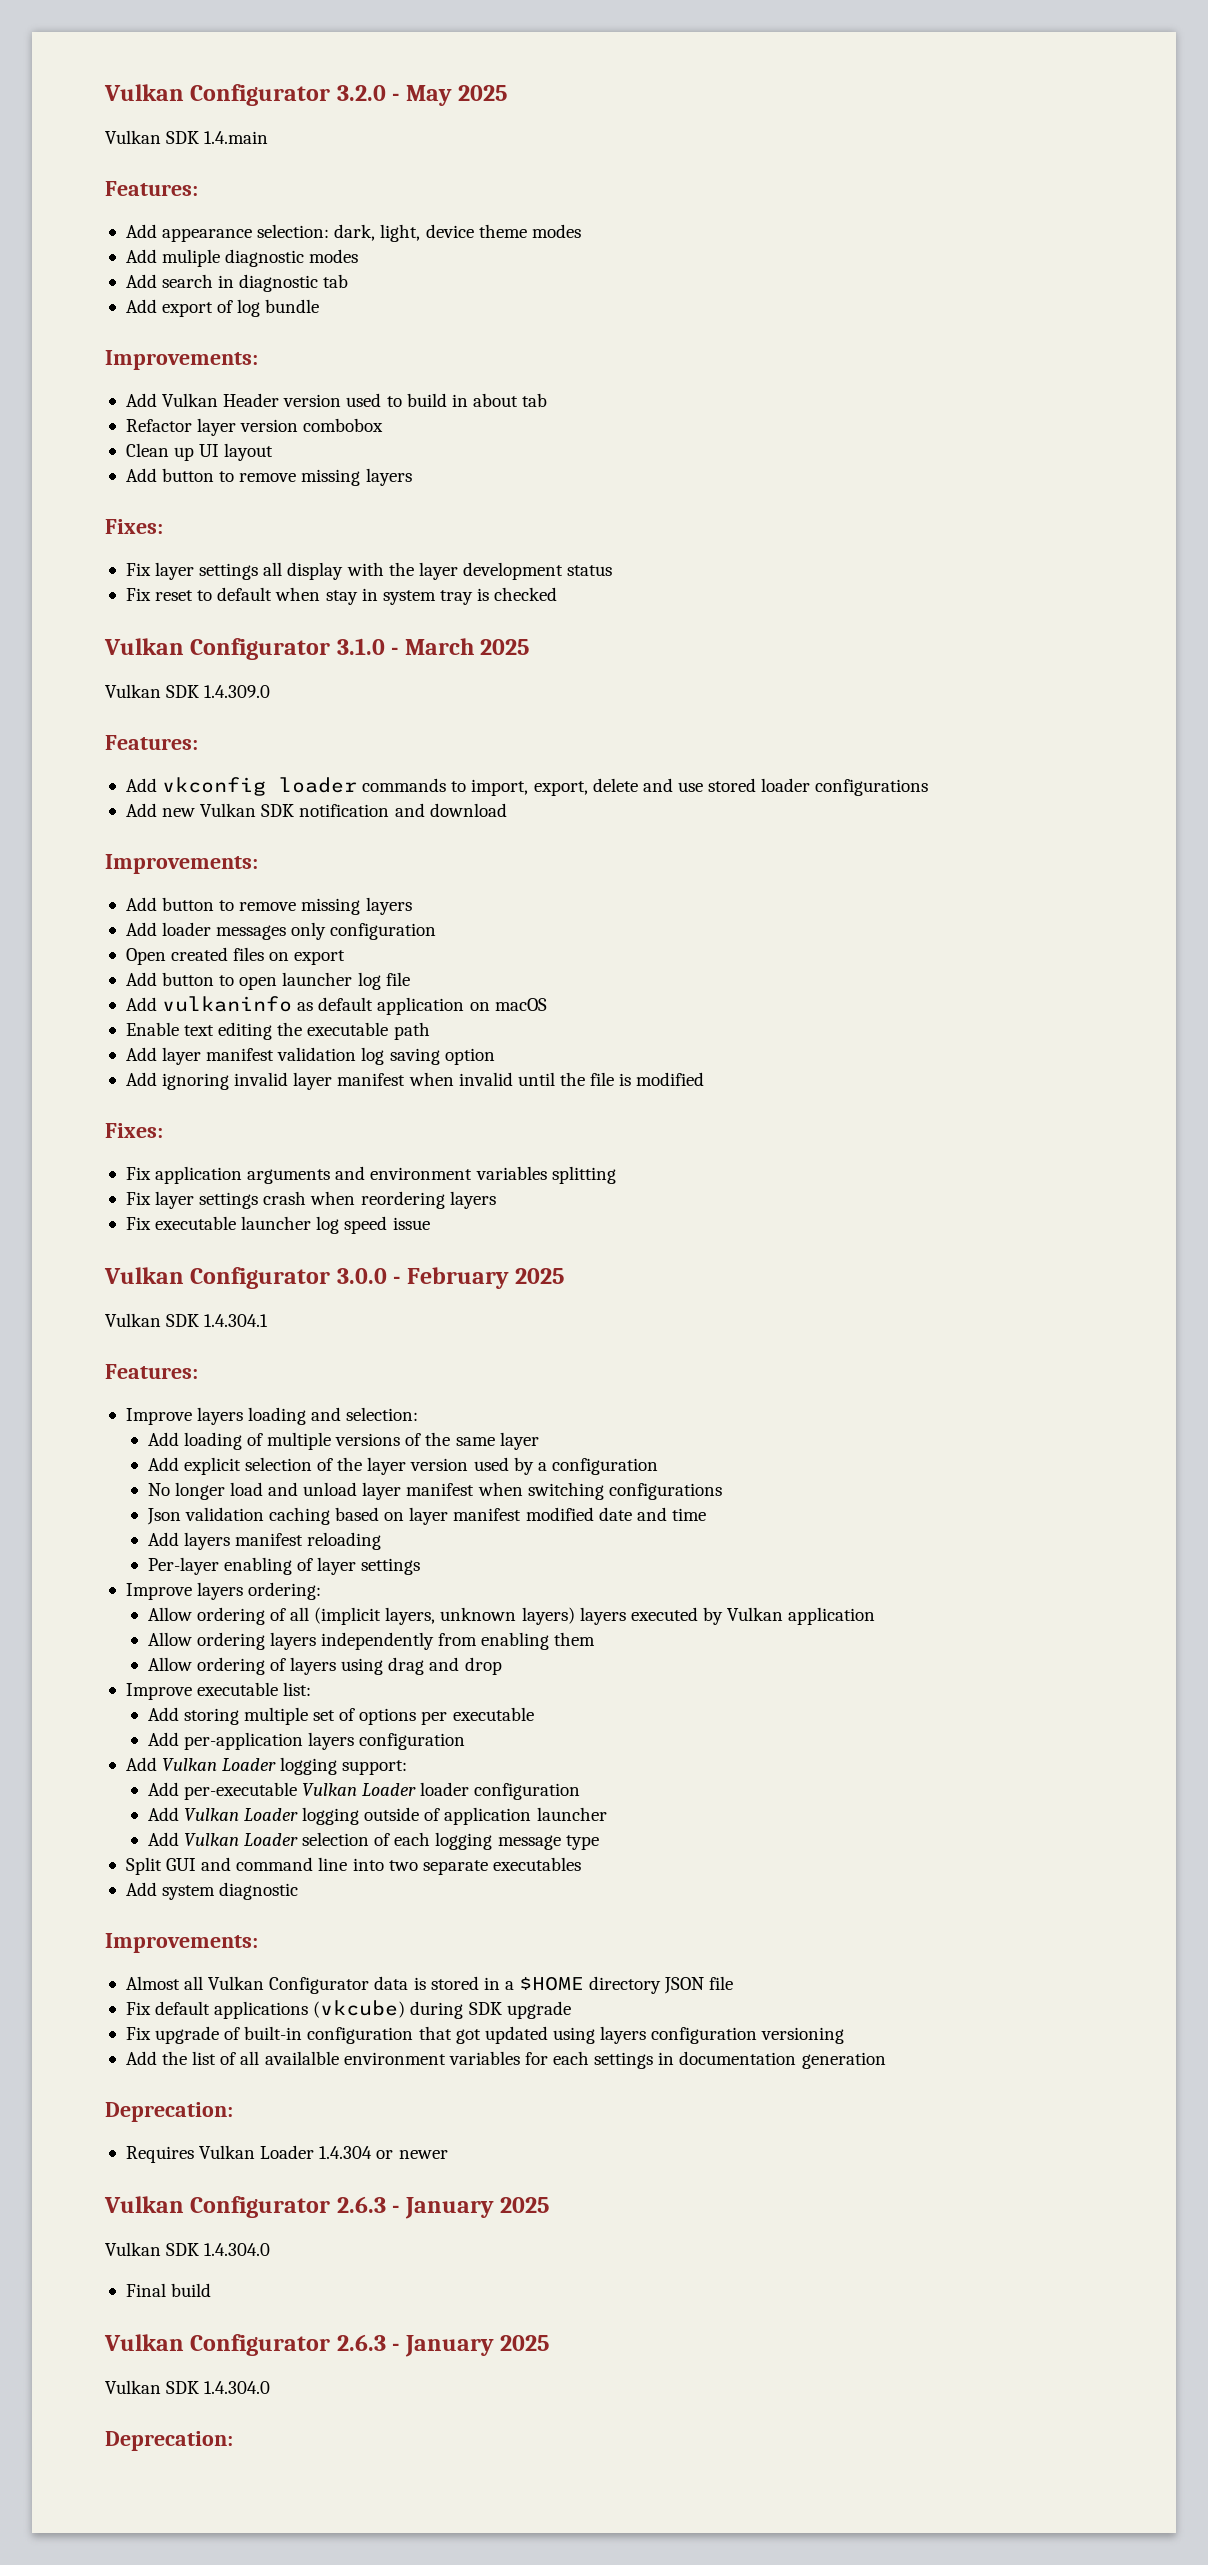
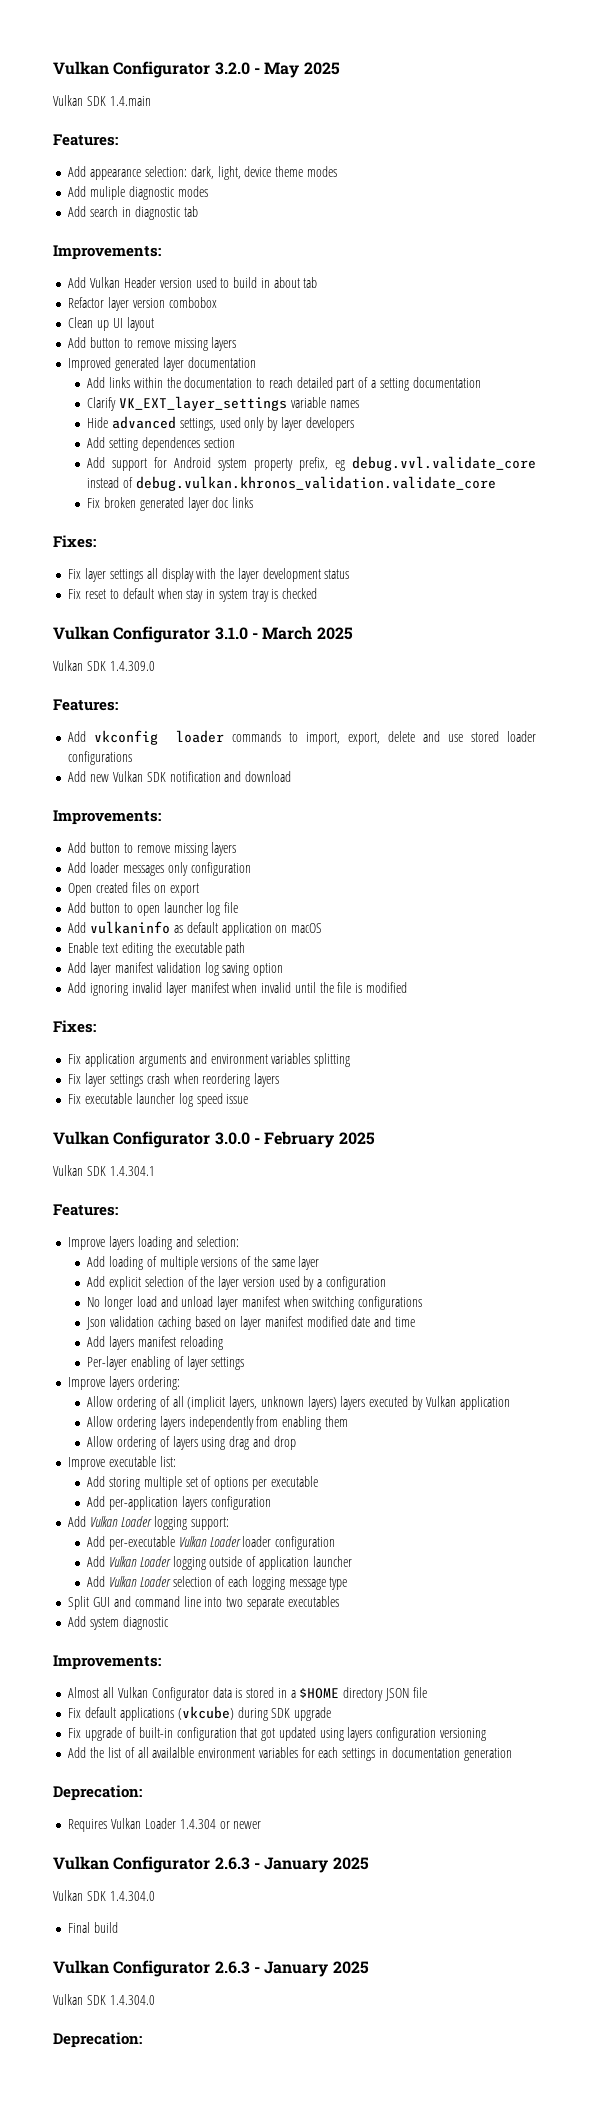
[125,299,320,317] // Add export of log bundle -> (198, 211) none
(412, 477) none -> [68,357,256,371] [87,377,481,391] [87,396,359,411] [87,416,354,431] [87,437,235,451] [87,456,536,471] [87,476,496,491] [87,497,254,511] // Improved generated layer documentation // Add links within the documentation to reach detailed part of a setting documentation // Clarify VK_EXT_layer_settings variable names // Hide advanced settings, used only by layer developers // Add setting dependences section // Add support for Android system property prefix, eg debug.vvl.validate_core instead of debug.vulkan.khronos_validation.validate_core // Fix broken generated layer doc links

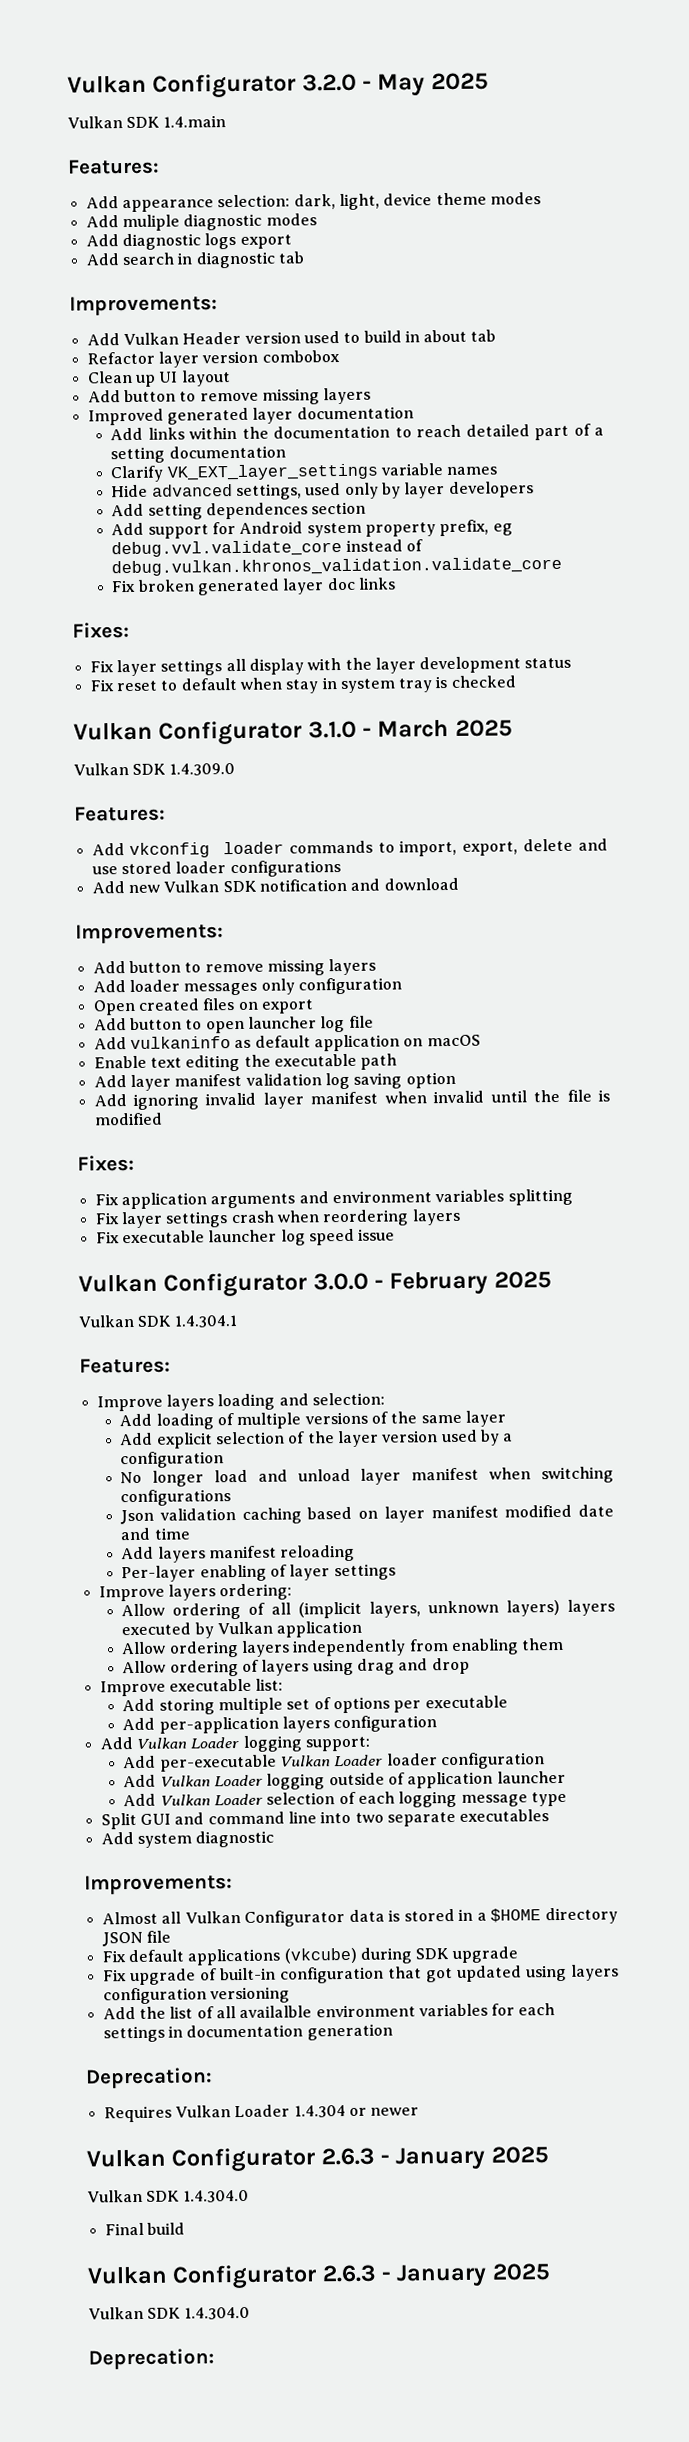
(208, 191) none -> [85,232,292,251] // Add diagnostic logs export

